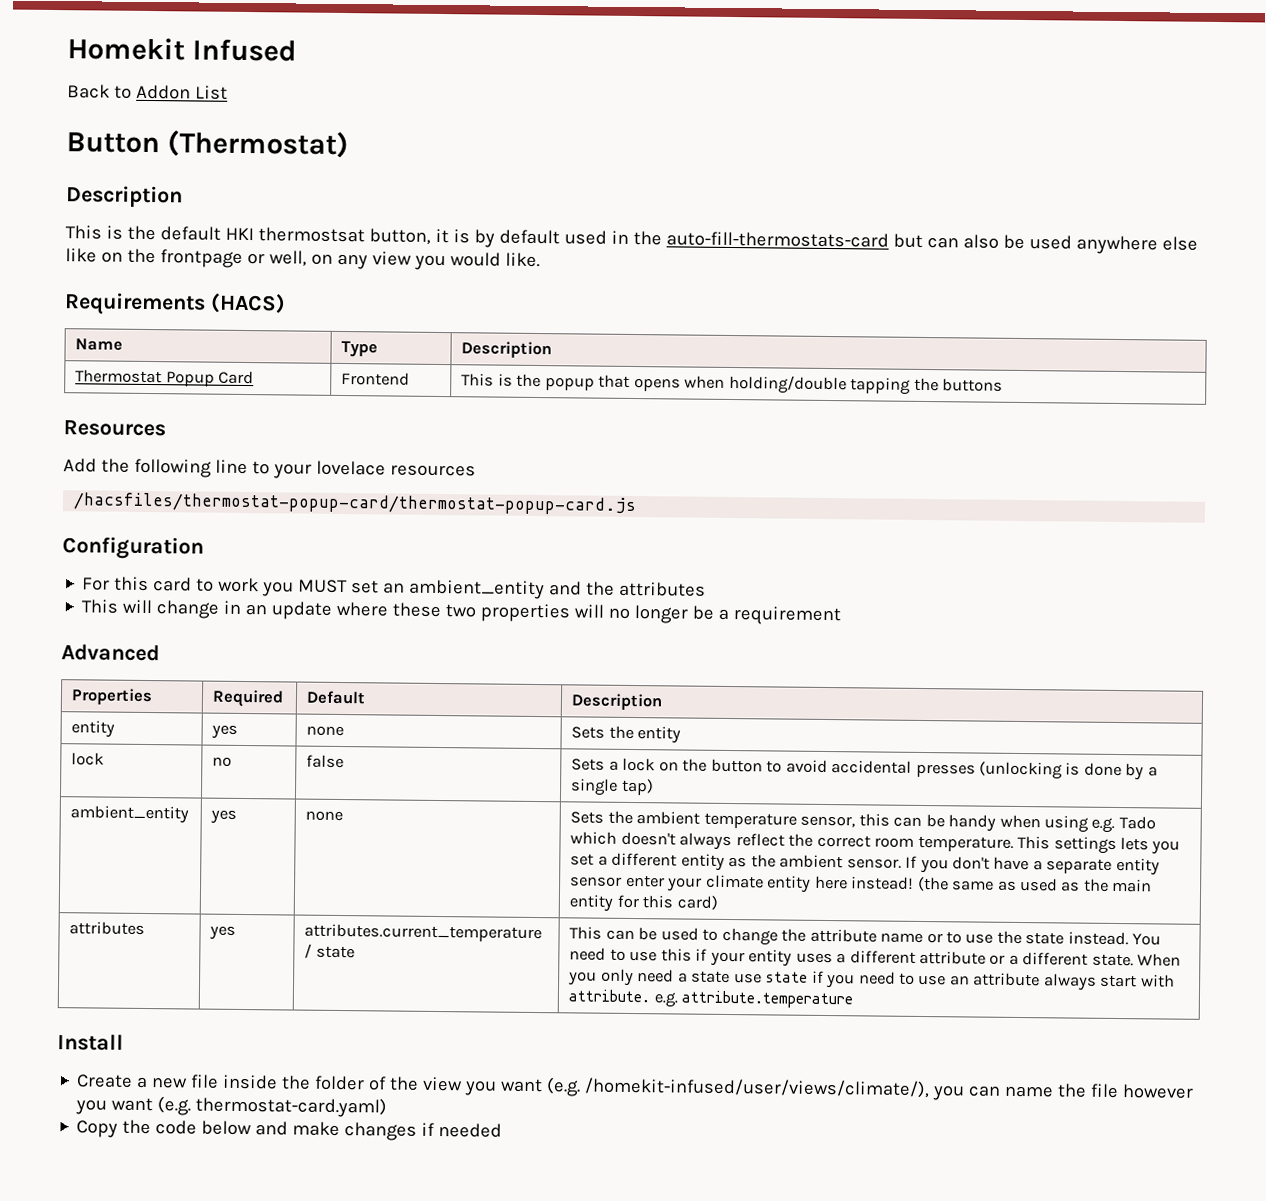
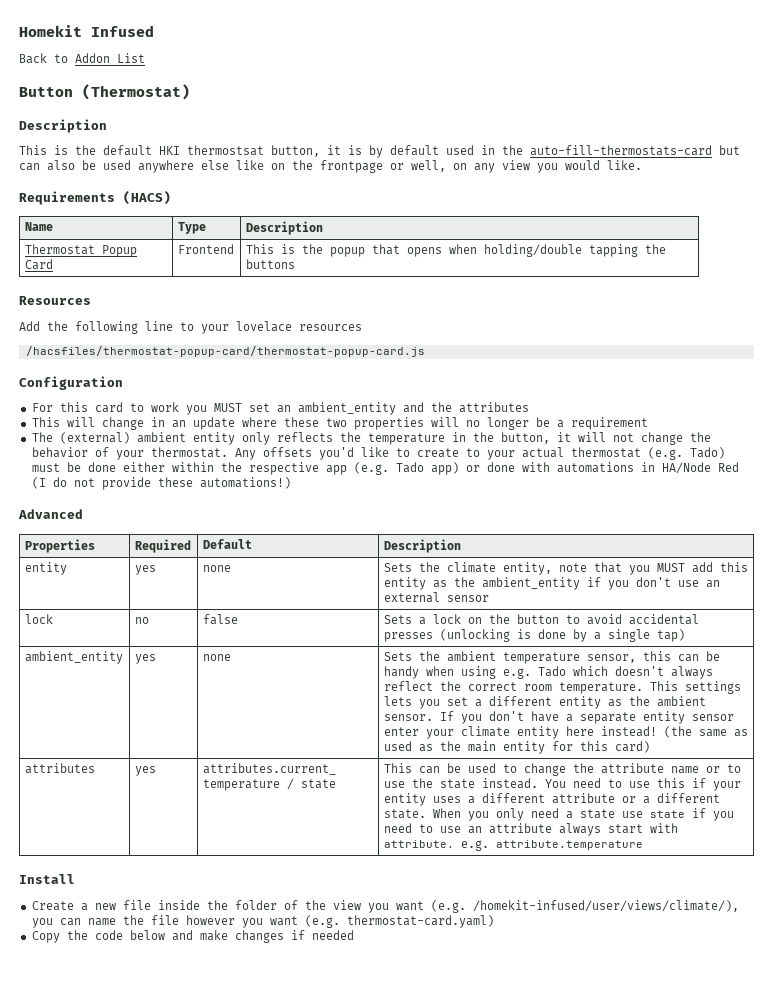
(842, 616) none -> [31,432,711,445] [31,447,725,460] [31,462,739,475] [31,477,291,490] // The (external) ambient entity only reflects the temperature in the button, it will not change the behavior of your thermostat. Any offsets you'd like to create to your actual thermostat (e.g. Tado) must be done either within the respective app (e.g. Tado app) or done with automations in HA/Node Red (I do not provide these automations!)
[637,726,682,744] entity -> [446,562,748,575] [383,577,720,590] [383,592,489,603] climate entity, note that you MUST add this entity as the ambient_entity if you don't use an external sensor

